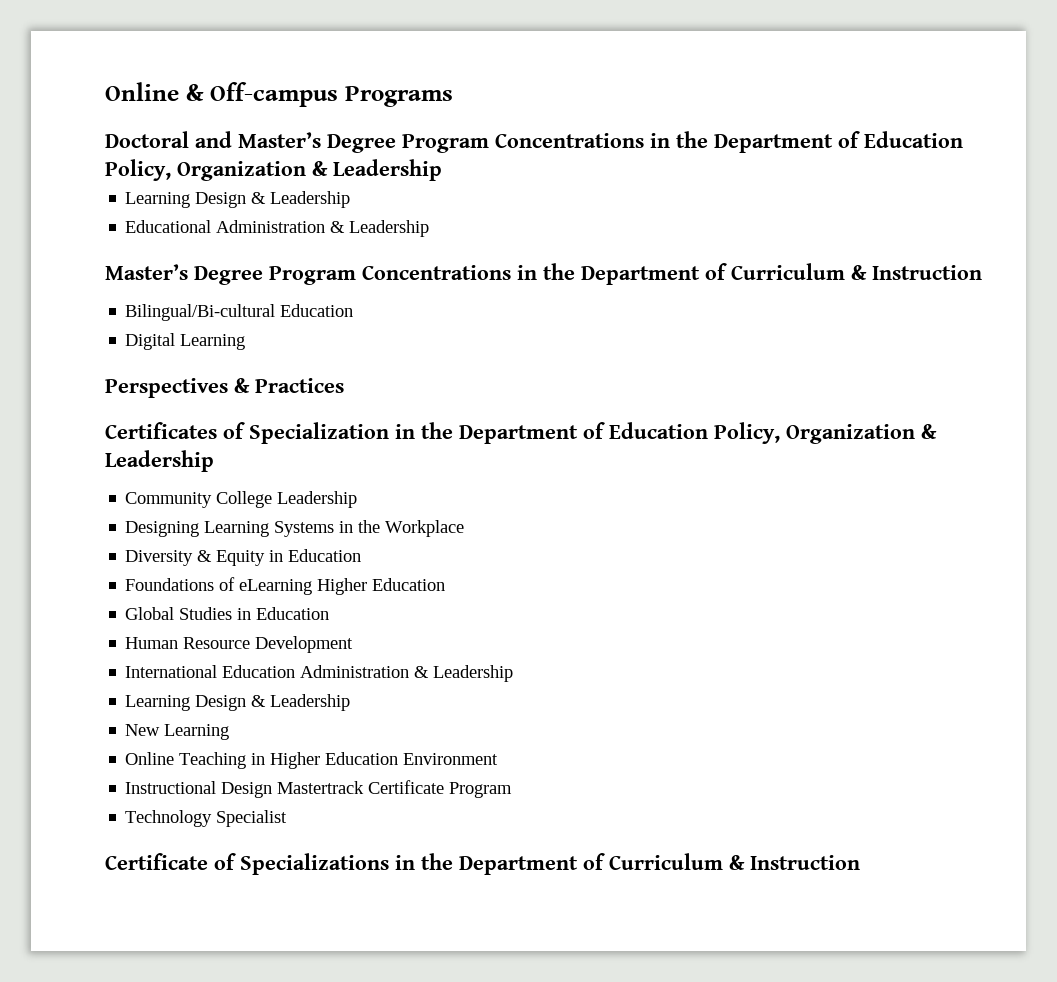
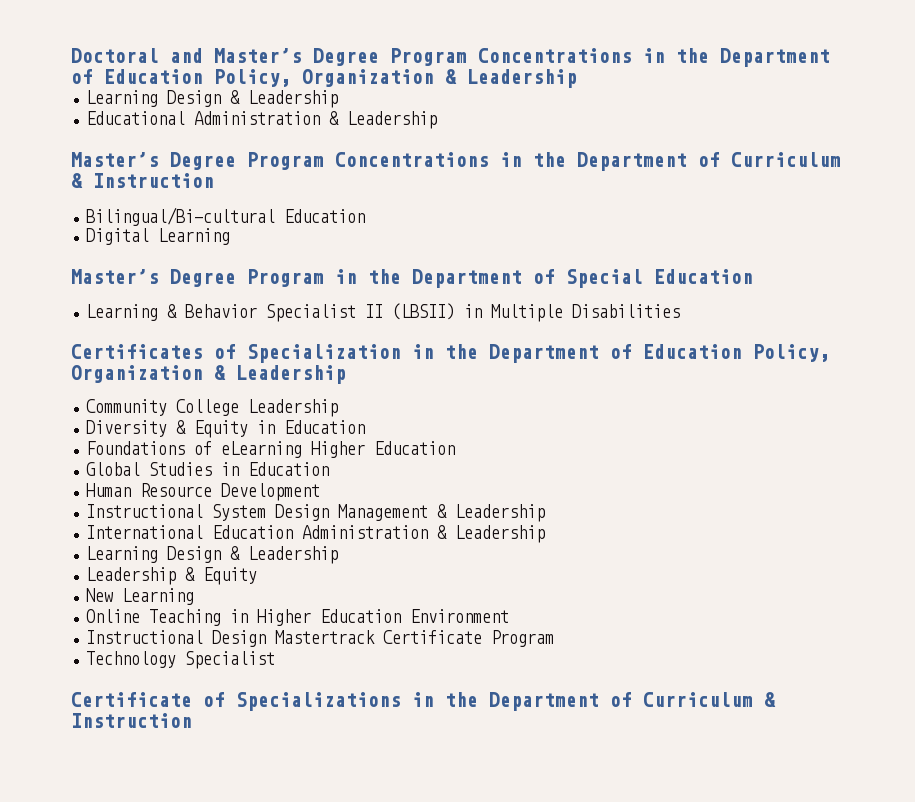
[105,82,453,107] Online & Off-campus Programs // -> (71, 55) none
[105,378,344,398] Perspectives & Practices -> [71,269,753,288] [86,303,681,322] Master’s Degree Program in the Department of Special Education // Learning & Behavior Specialist II (LBSII) in Multiple Disabilities
[125,520,465,537] // Designing Learning Systems in the Workplace -> (339, 408) none
(354, 644) none -> [86,504,546,522] // Instructional System Design Management & Leadership
(351, 702) none -> [86,567,258,585] // Leadership & Equity

